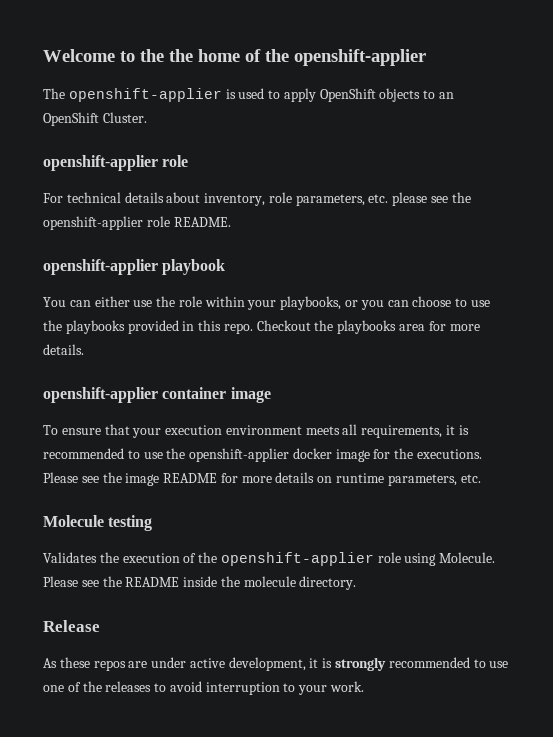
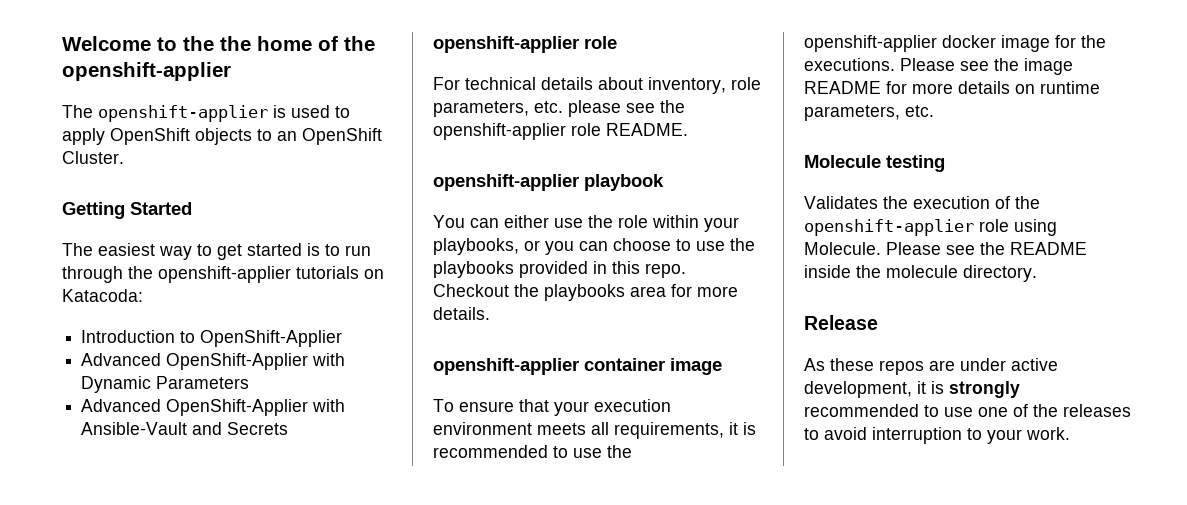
(147, 117) none -> [62,202,192,219] [62,243,371,260] [62,266,384,283] [62,289,143,302] [81,330,343,347] [81,353,346,370] [81,376,250,393] [81,399,346,416] [81,422,289,435] // Getting Started // The easiest way to get started is to run through the openshift-applier tutorials on Katacoda: // Introduction to OpenShift-Applier // Advanced OpenShift-Applier with Dynamic Parameters // Advanced OpenShift-Applier with Ansible-Vault and Secrets

